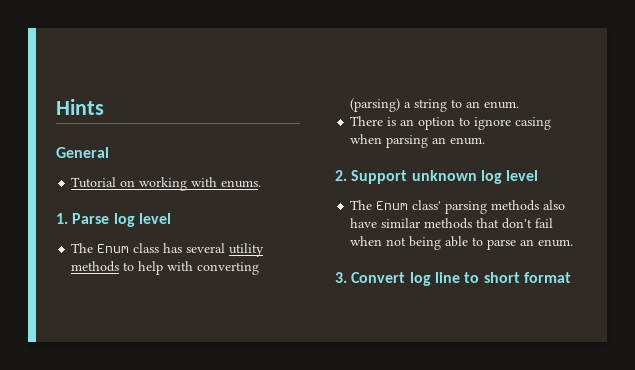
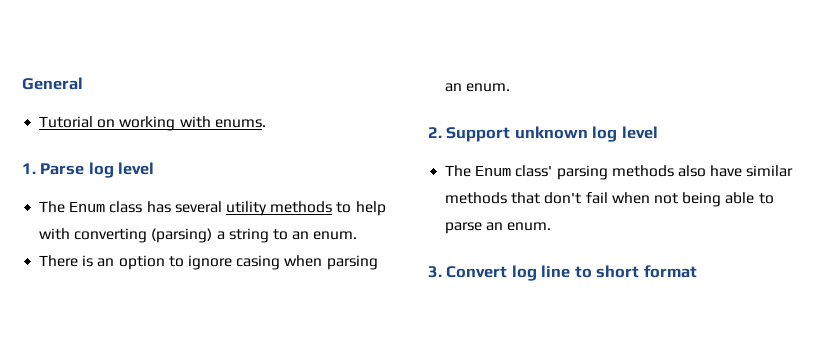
[56,99,104,115] Hints // -> (22, 83) none

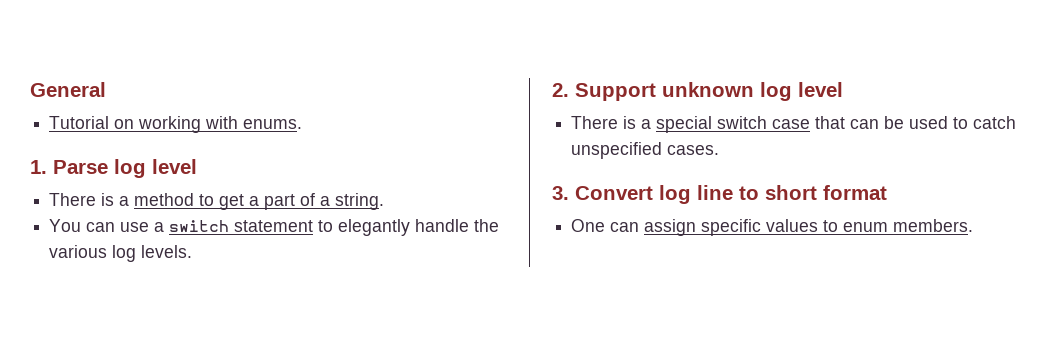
[39,201,386,216] [39,228,358,243] [39,255,378,270] [445,83,511,92] The Enum class has several utility methods to help with converting (parsing) a string to an enum. // There is an option to ignore casing when parsing an enum. -> [49,193,385,210] [49,219,500,236] [49,245,193,262] There is a method to get a part of a string. // You can use a switch statement to elegantly handle the various log levels.
[445,165,794,180] [445,192,774,207] [445,222,552,234] The Enum class' parsing methods also have similar methods that don't fail when not being able to parse an enum. -> [571,116,1017,133] [571,142,720,159] There is a special switch case that can be used to catch unspecified cases.
(697, 271) none -> [571,219,974,236] // One can assign specific values to enum members.

